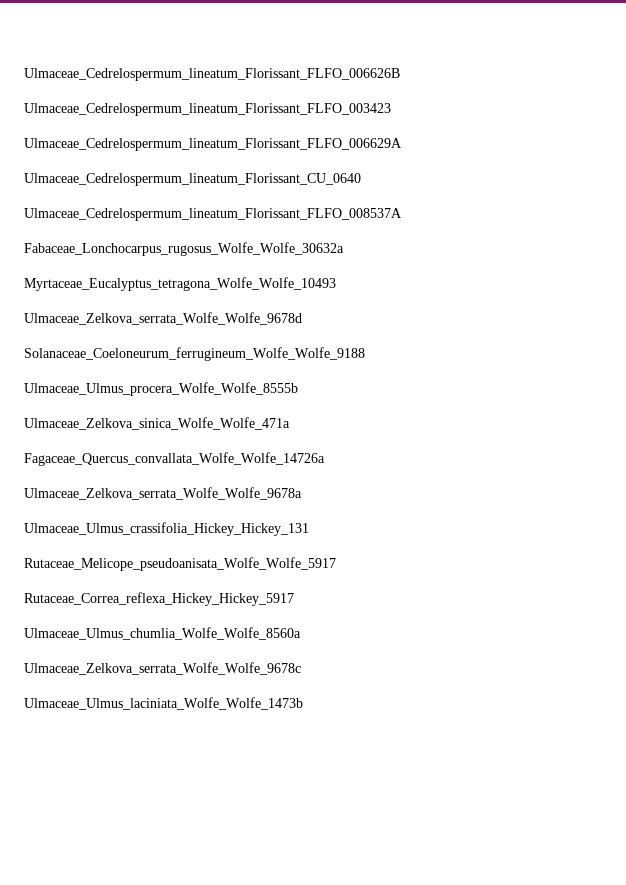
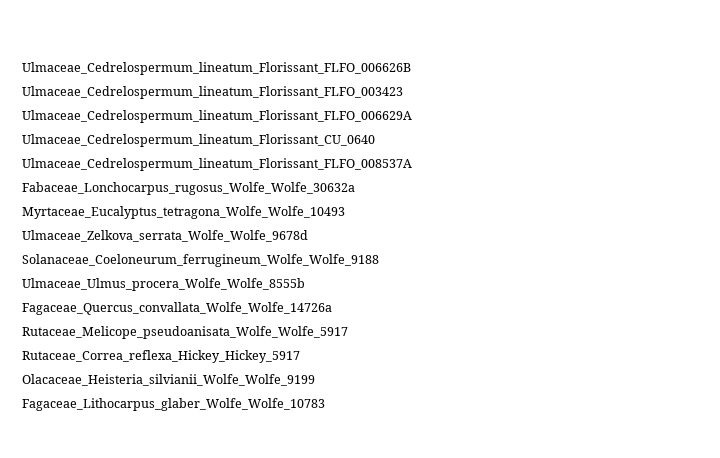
[24,417,290,430] // Ulmaceae_Zelkova_sinica_Wolfe_Wolfe_471a -> (305, 284) none
[24,487,302,500] [24,522,309,536] // Ulmaceae_Zelkova_serrata_Wolfe_Wolfe_9678a // Ulmaceae_Ulmus_crassifolia_Hickey_Hickey_131 -> (332, 308) none
[24,627,301,640] [24,662,301,675] [24,697,303,710] Ulmaceae_Ulmus_chumlia_Wolfe_Wolfe_8560a // Ulmaceae_Zelkova_serrata_Wolfe_Wolfe_9678c // Ulmaceae_Ulmus_laciniata_Wolfe_Wolfe_1473b -> [22,374,315,386] [22,398,325,411] Olacaceae_Heisteria_silvianii_Wolfe_Wolfe_9199 // Fagaceae_Lithocarpus_glaber_Wolfe_Wolfe_10783

